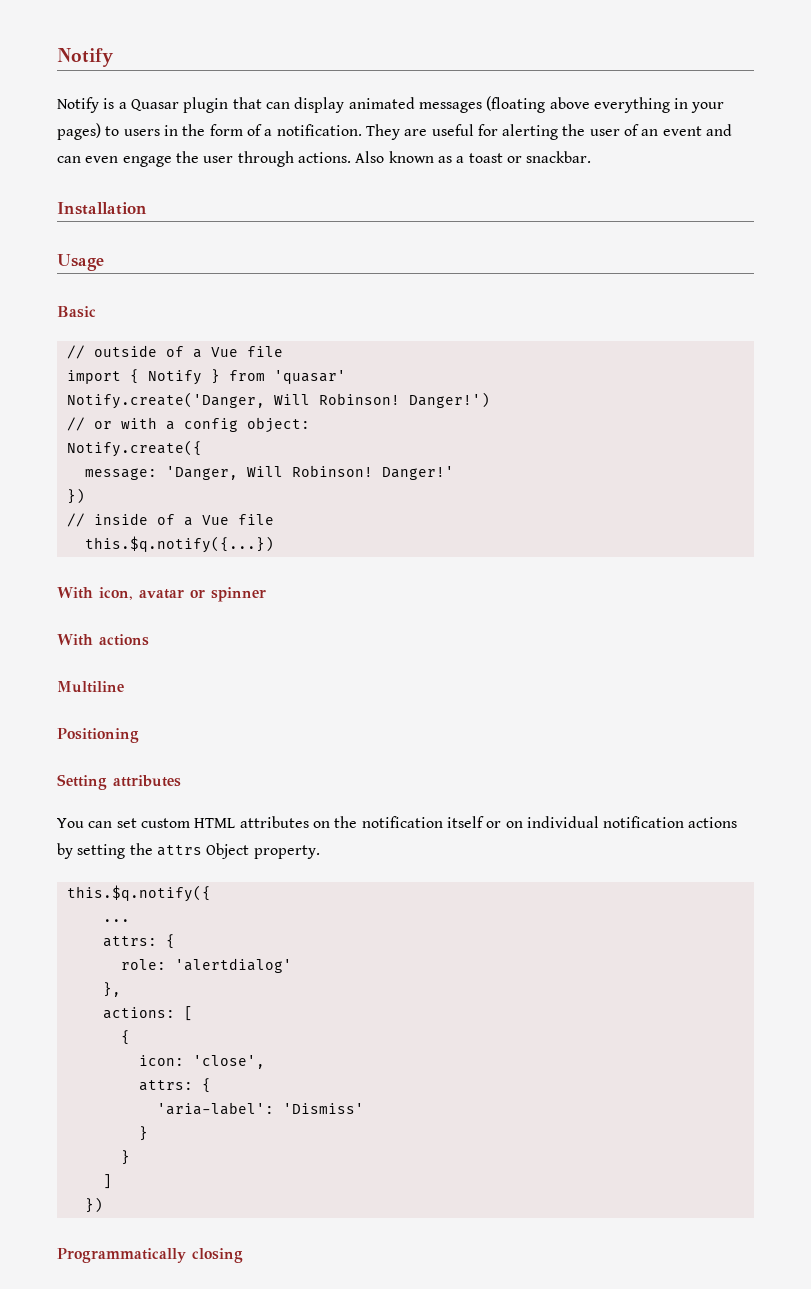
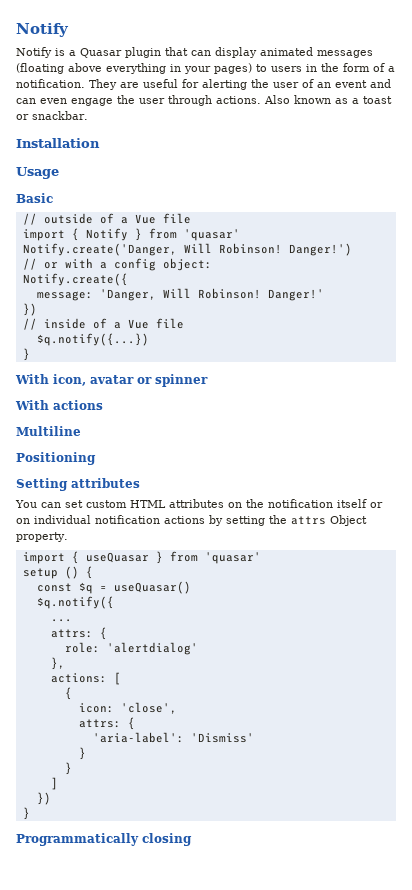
[84,536,274,553] this.$q.notify({...}) -> [36,333,149,346] [22,348,30,361] $q.notify({...}) // }
[66,885,211,902] this.$q.notify({ -> [22,551,261,564] [22,566,93,579] [36,581,191,594] [36,596,114,609] import { useQuasar } from 'quasar' // setup () { // const $q = useQuasar() // $q.notify({
(103, 1205) none -> [22,807,30,820] // }

